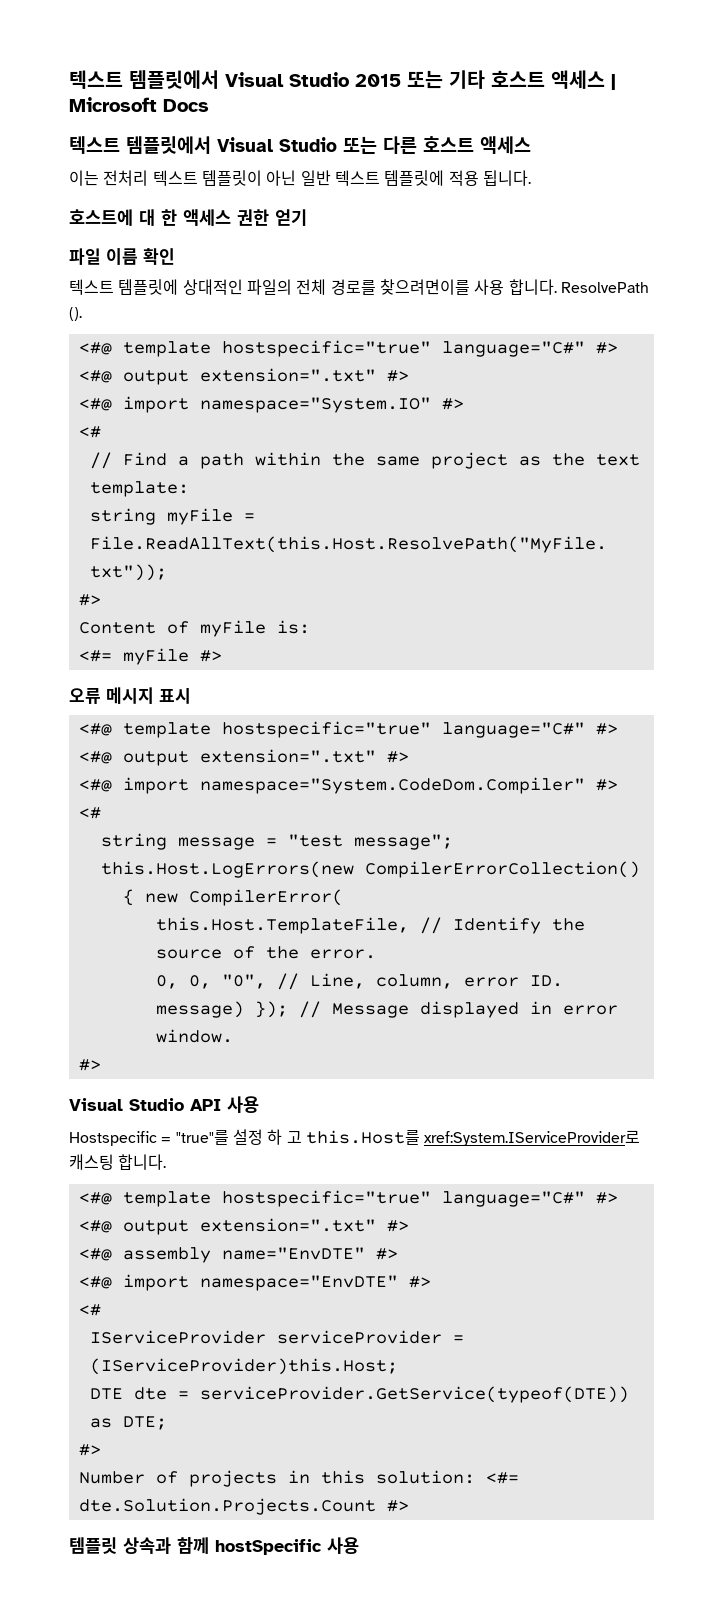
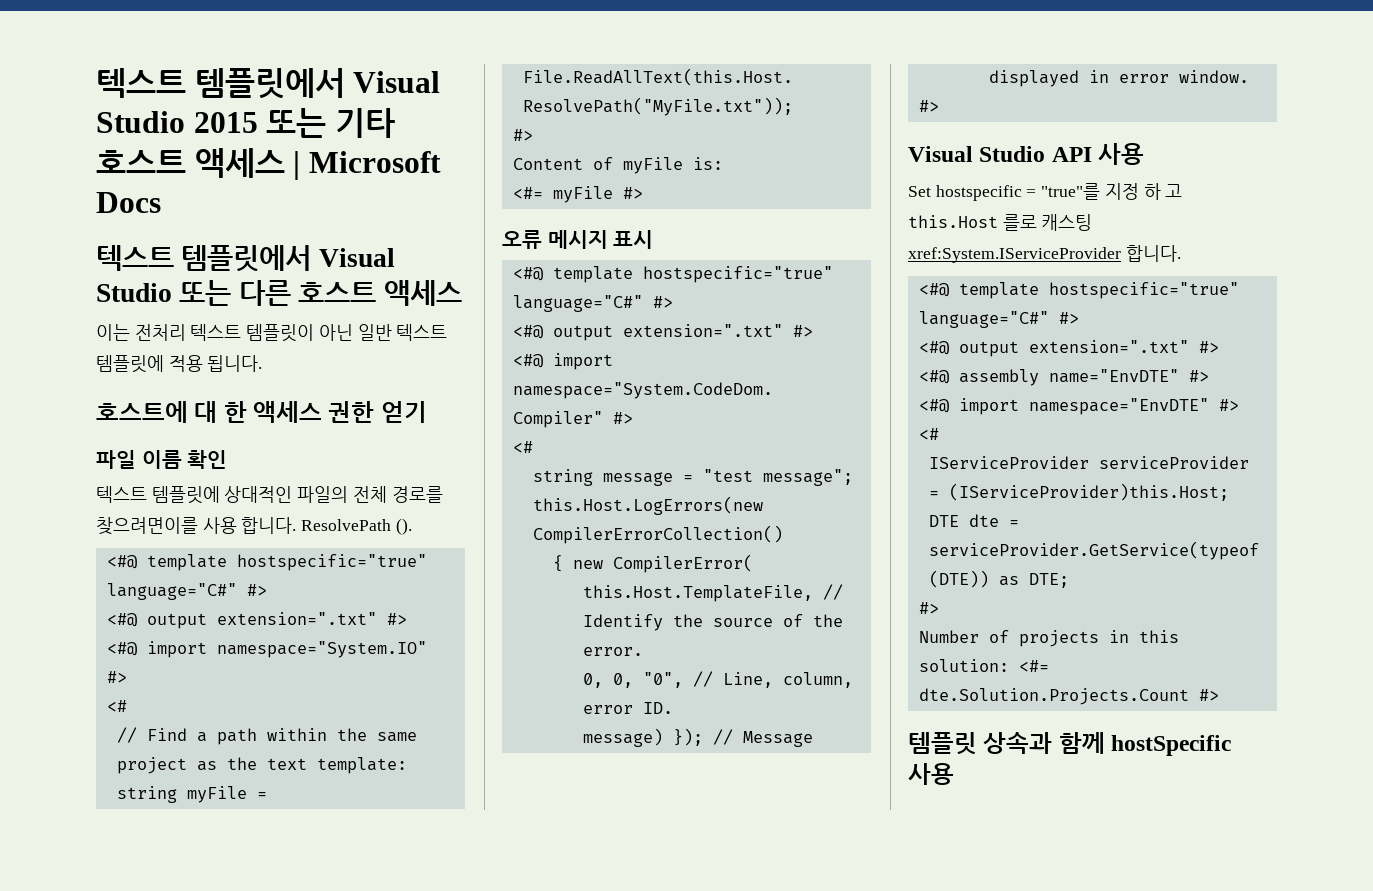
[69,1131,157,1146] Hostspecific -> [908,185,1022,201] Set hostspecific
[232,1129,263,1145] 설정 -> [1104,183,1139,200] 지정
[305,1130,641,1146] [69,1154,114,1170] this.Host를 xref:System.IServiceProvider로 캐스팅 -> [908,214,1093,231] [908,247,1121,263] this.Host 를로 캐스팅 xref:System.IServiceProvider

